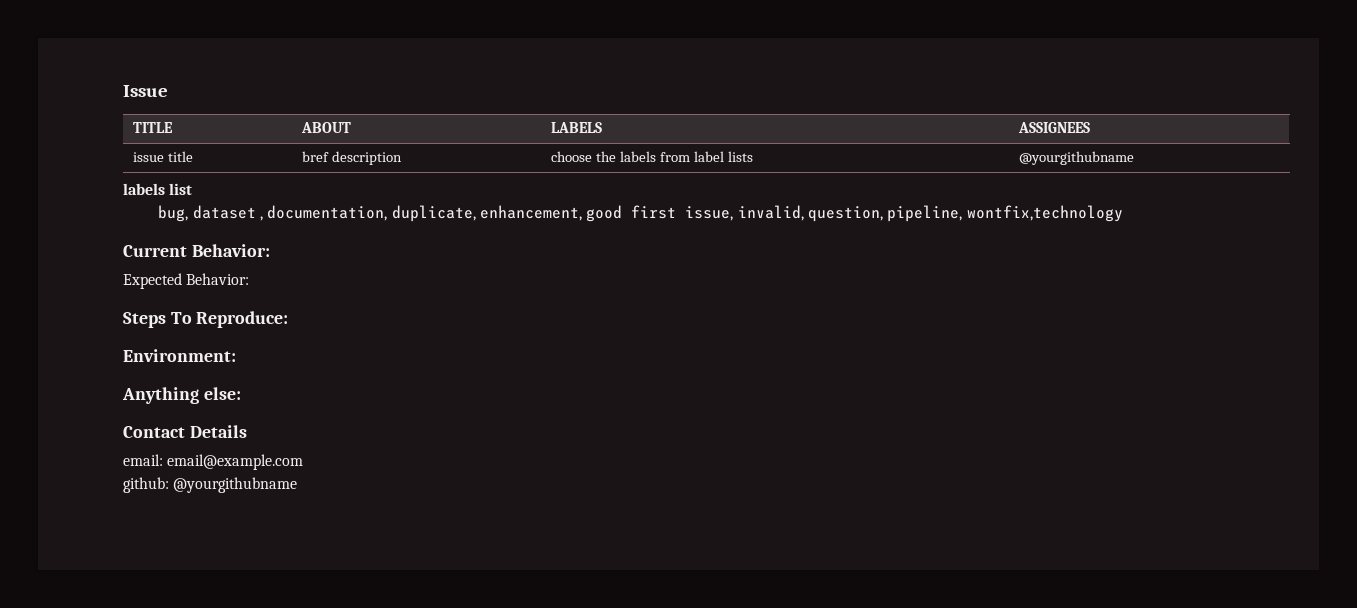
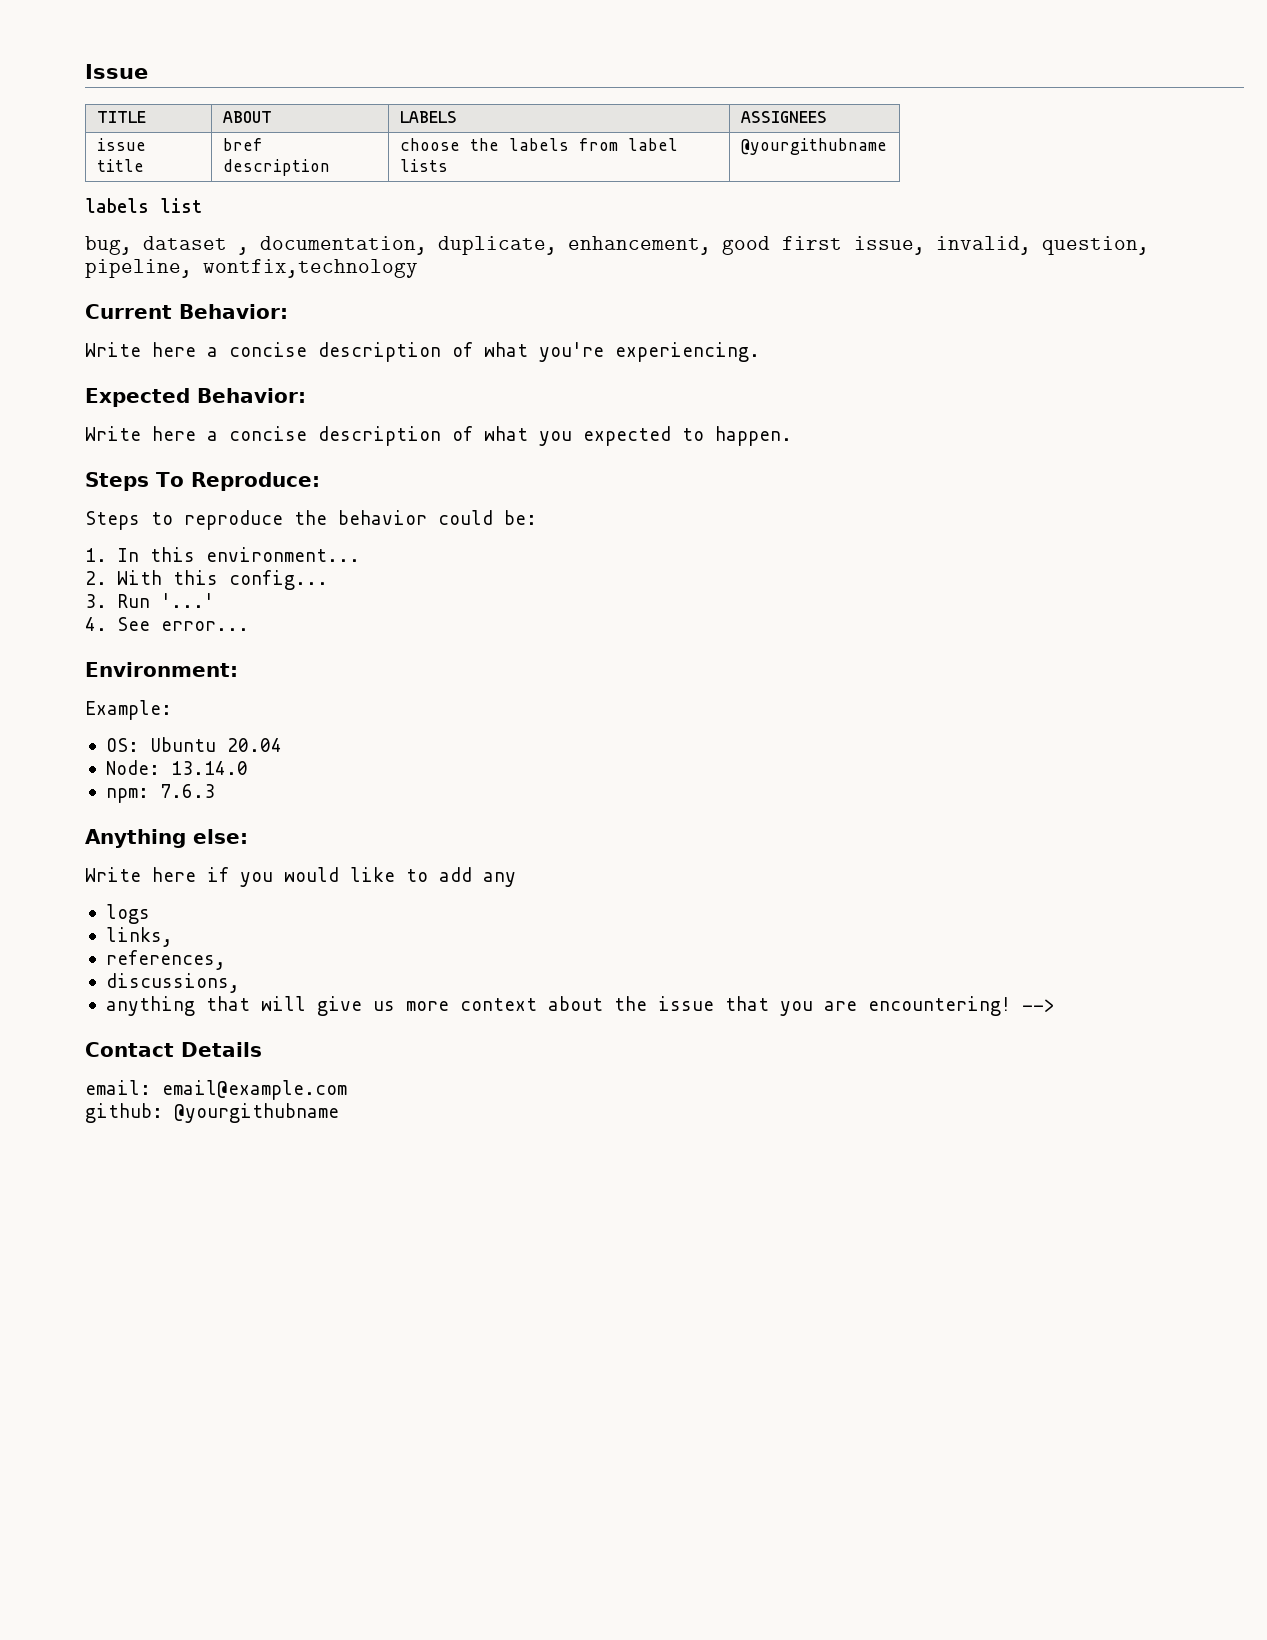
[123,273,250,289] [123,311,289,328] [123,349,236,362] [122,387,241,404] Expected Behavior: // Steps To Reproduce: // Environment: // Anything else: -> [85,342,760,362] [85,388,306,407] [85,426,792,446] [85,472,320,491] [85,510,537,530] [85,547,360,562] [85,570,328,590] [85,593,214,608] [85,617,249,631] [85,662,238,677] [85,700,172,720] [105,737,282,752] [105,760,248,775] [105,784,215,803] [85,829,248,848] [85,867,516,887] [105,904,150,924] [105,927,173,947] [105,950,226,970] [105,973,240,993] [105,996,1055,1016] Write here a concise description of what you're experiencing. // Expected Behavior: // Write here a concise description of what you expected to happen. // Steps To Reproduce: // Steps to reproduce the behavior could be: // 1. In this environment... // 2. With this config... // 3. Run '...' // 4. See error... // Environment: // Example: // OS: Ubuntu 20.04 // Node: 13.14.0 // npm: 7.6.3 // Anything else: // Write here if you would like to add any // logs // links, // references, // discussions, // anything that will give us more context about the issue that you are encountering! -->

